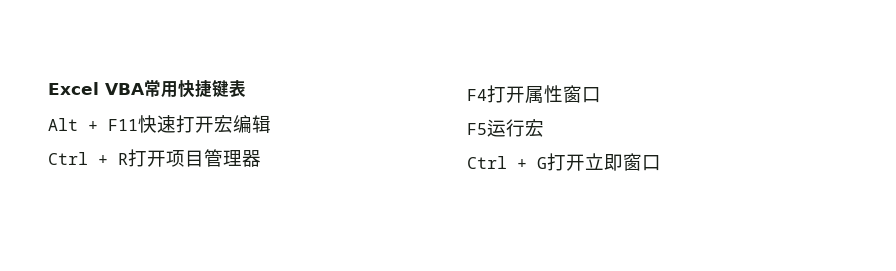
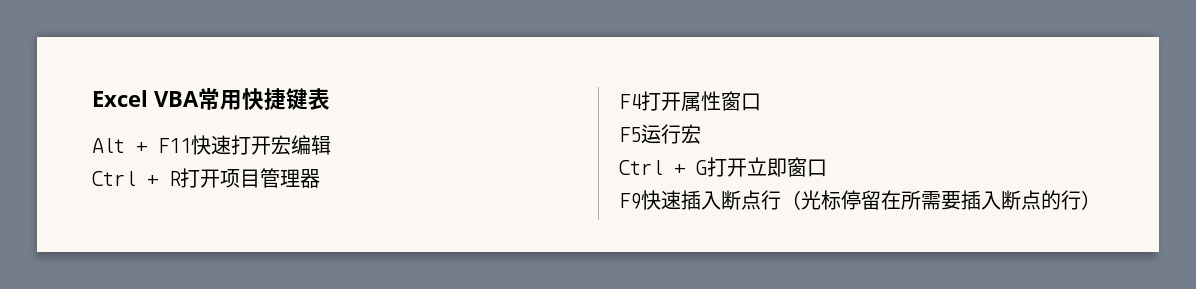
(661, 163) none -> [619,190,1101,210] // F9快速插入断点行（光标停留在所需要插入断点的行）

